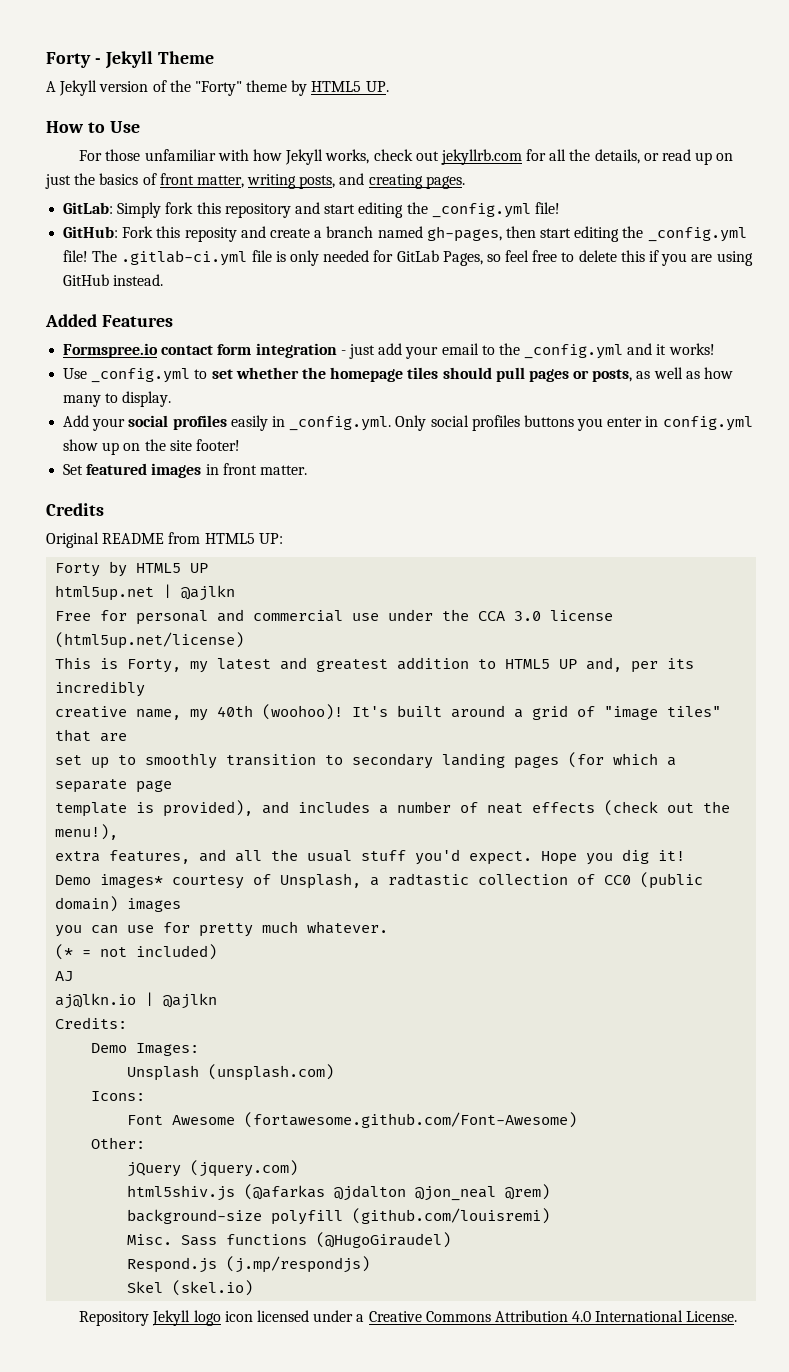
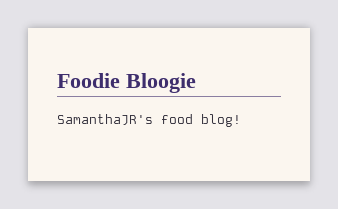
[46,51,214,69] [46,80,389,96] [46,121,140,133] [79,149,734,165] [45,173,465,189] [63,202,560,218] [63,226,747,242] [63,250,753,266] [63,274,164,286] [45,314,173,327] [63,343,715,359] [63,367,734,383] [63,391,172,407] [63,415,753,431] [63,439,240,455] [63,463,307,478] [46,503,104,516] [46,532,283,548] [55,561,209,577] [55,584,236,601] [55,609,614,625] [55,632,245,649] [55,657,695,673] [55,681,146,697] [55,704,722,721] [55,729,128,742] [55,752,677,769] [55,779,173,793] [55,800,731,817] [55,824,119,840] [55,849,686,865] [55,872,704,889] [55,896,182,912] [55,921,389,937] [55,944,218,960] [55,971,74,981] [55,992,218,1009] [55,1017,128,1029] [91,1043,200,1056] [127,1064,335,1081] [91,1091,146,1101] [127,1112,578,1128] [91,1137,146,1149] [127,1160,299,1177] [127,1184,551,1201] [127,1208,551,1225] [127,1232,452,1248] [127,1256,371,1273] [127,1280,254,1296] [79,1310,738,1326] Forty - Jekyll Theme // A Jekyll version of the "Forty" theme by HTML5 UP. // How to Use // For those unfamiliar with how Jekyll works, check out jekyllrb.com for all the details, or read up on just the basics of front matter, writing posts, and creating pages. // GitLab: Simply fork this repository and start editing the _config.yml file! // GitHub: Fork this reposity and create a branch named gh-pages, then start editing the _config.yml file! The .gitlab-ci.yml file is only needed for GitLab Pages, so feel free to delete this if you are using GitHub instead. // Added Features // Formspree.io contact form integration - just add your email to the _config.yml and it works! // Use _config.yml to set whether the homepage tiles should pull pages or posts, as well as how many to display. // Add your social profiles easily in _config.yml. Only social profiles buttons you enter in config.yml show up on the site footer! // Set featured images in front matter. // Credits // Original README from HTML5 UP: // Forty by HTML5 UP // html5up.net | @ajlkn // Free for personal and commercial use under the CCA 3.0 license (html5up.net/license) // This is Forty, my latest and greatest addition to HTML5 UP and, per its incredibly // creative name, my 40th (woohoo)! It's built around a grid of "image tiles" that are // set up to smoothly transition to secondary landing pages (for which a separate page // template is provided), and includes a number of neat effects (check out the menu!), // extra features, and all the usual stuff you'd expect. Hope you dig it! // Demo images* courtesy of Unsplash, a radtastic collection of CC0 (public domain) images // you can use for pretty much whatever. // (* = not included) // AJ // aj@lkn.io | @ajlkn // Credits: // Demo Images: // Unsplash (unsplash.com) // Icons: // Font Awesome (fortawesome.github.com/Font-Awesome) // Other: // jQuery (jquery.com) // html5shiv.js (@afarkas @jdalton @jon_neal @rem) // background-size polyfill (github.com/louisremi) // Misc. Sass functions (@HugoGiraudel) // Respond.js (j.mp/respondjs) // Skel (skel.io) // Repository Jekyll logo icon licensed under a Creative Commons Attribution 4.0 International License. -> [57,73,196,93] [57,114,241,127] Foodie Bloogie // SamanthaJR's food blog!

